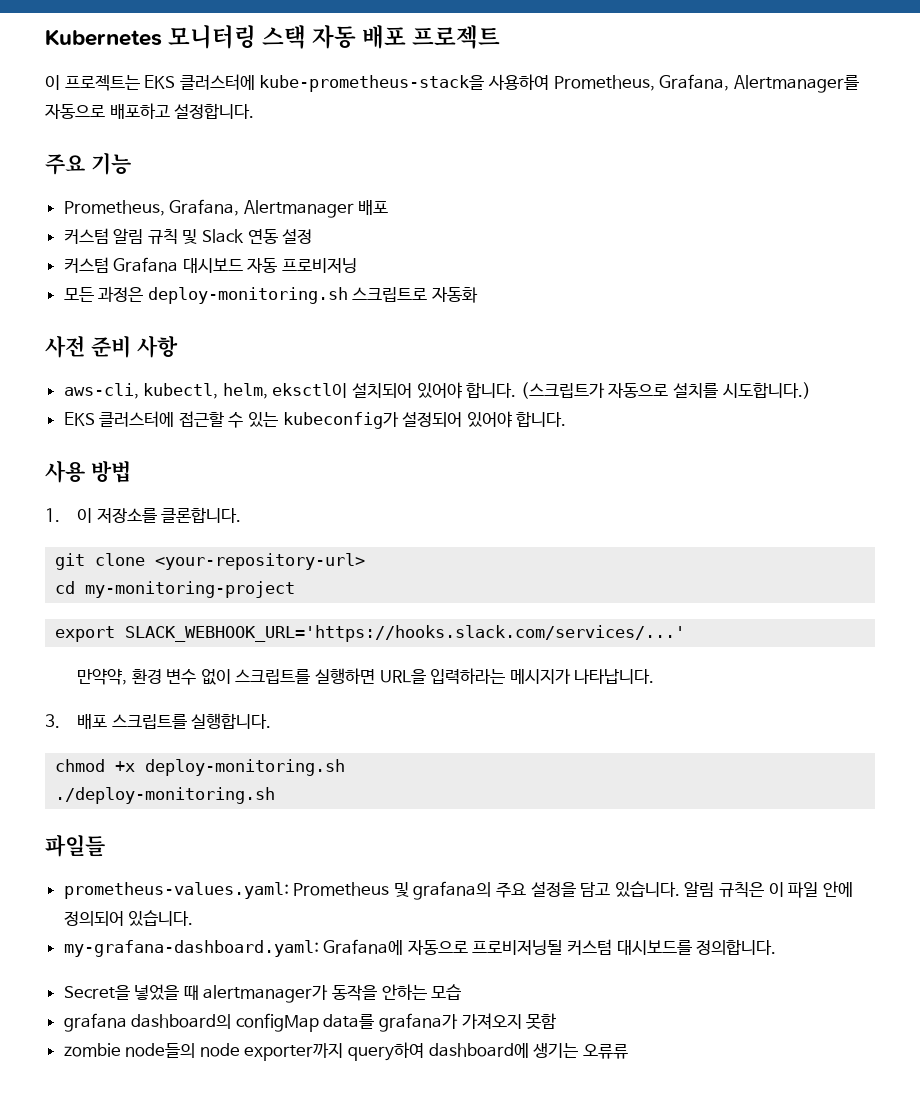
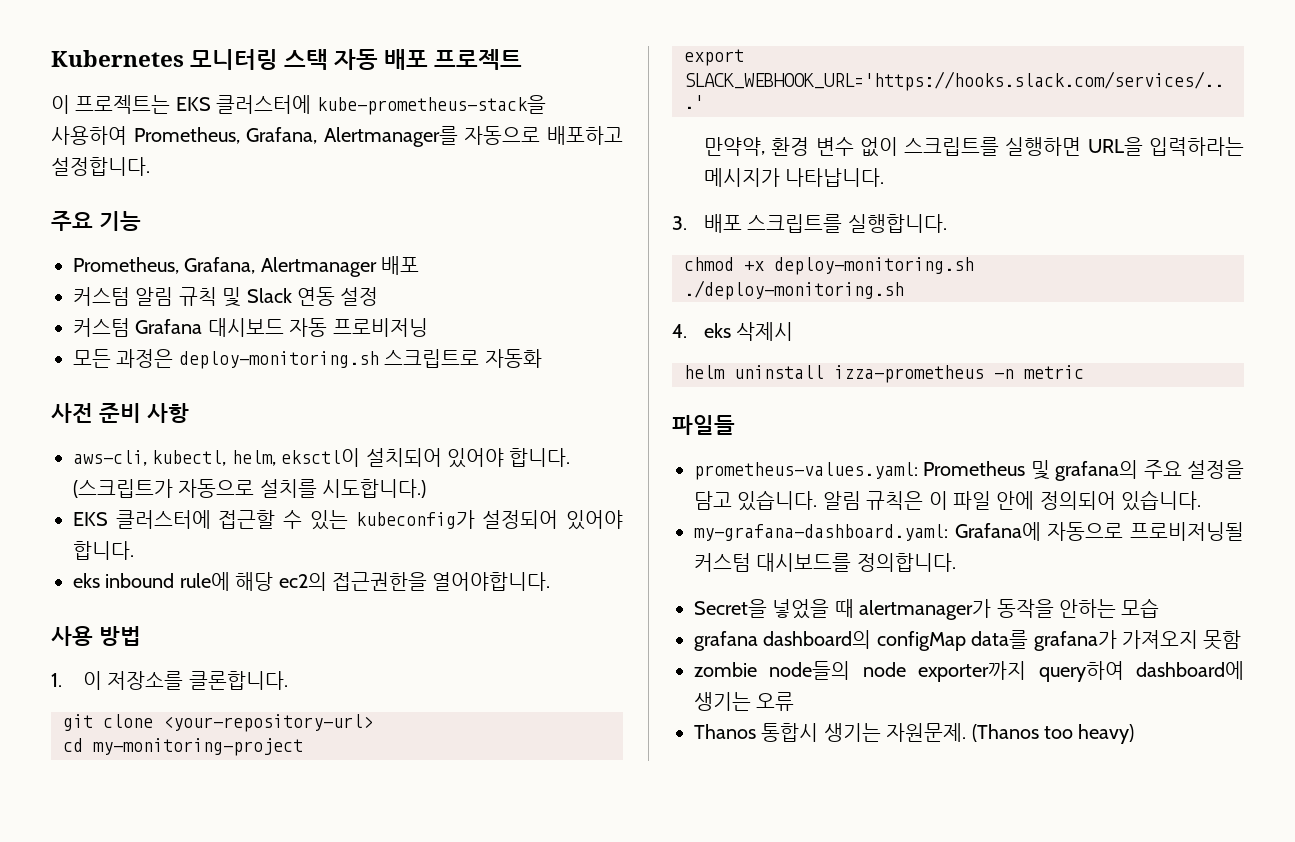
(567, 419) none -> [73,572,551,591] // eks inbound rule에 해당 ec2의 접근권한을 열어야합니다.
(276, 795) none -> [672,322,794,341] [684,365,1084,383] // 4. eks 삭제시 // helm uninstall izza-prometheus -n metric
[582,1044,628,1059] 오류류 -> [756,692,795,711] [694,723,1135,744] 오류 // Thanos 통합시 생기는 자원문제. (Thanos too heavy)

